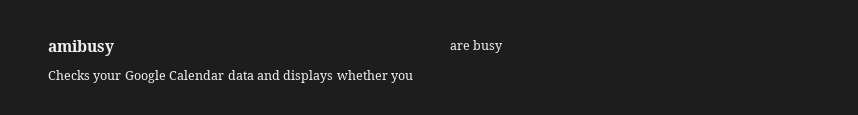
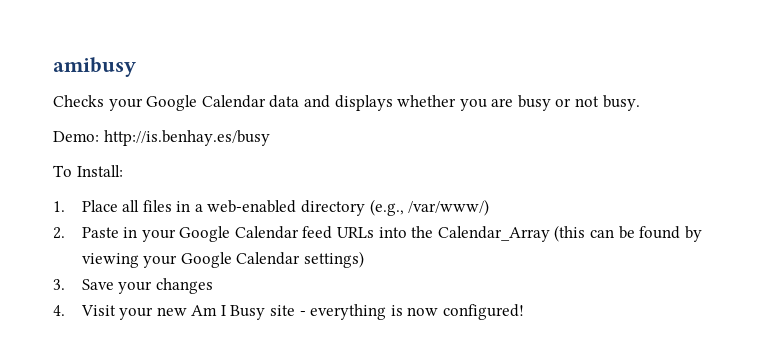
(504, 46) none -> [555,95,640,111] [53,130,270,146] [53,165,123,177] [53,199,490,216] [53,225,702,242] [81,251,364,268] [53,278,213,294] [53,304,524,320] or not busy. // Demo: http://is.benhay.es/busy // To Install: // 1. Place all files in a web-enabled directory (e.g., /var/www/) // 2. Paste in your Google Calendar feed URLs into the Calendar_Array (this can be found by viewing your Google Calendar settings) // 3. Save your changes // 4. Visit your new Am I Busy site - everything is now configured!

